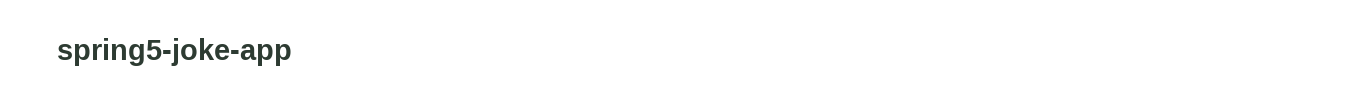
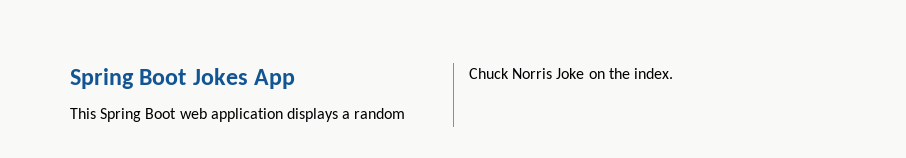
[57,38,292,66] spring5-joke-app -> [70,68,296,89] [70,108,406,122] [469,68,673,79] Spring Boot Jokes App // This Spring Boot web application displays a random Chuck Norris Joke on the index.

